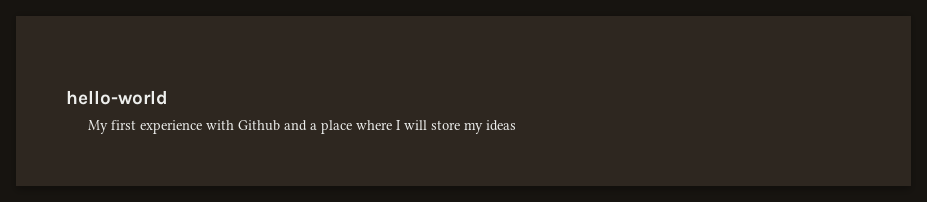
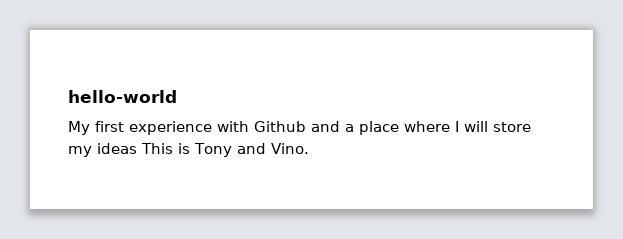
(516, 125) none -> [141,143,309,157] This is Tony and Vino.

